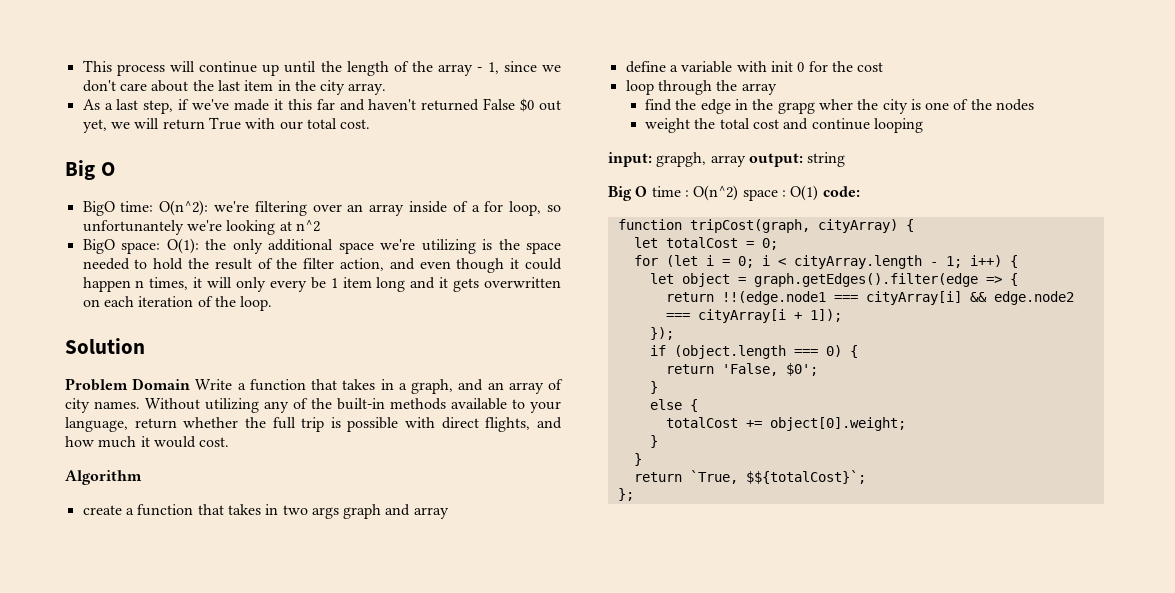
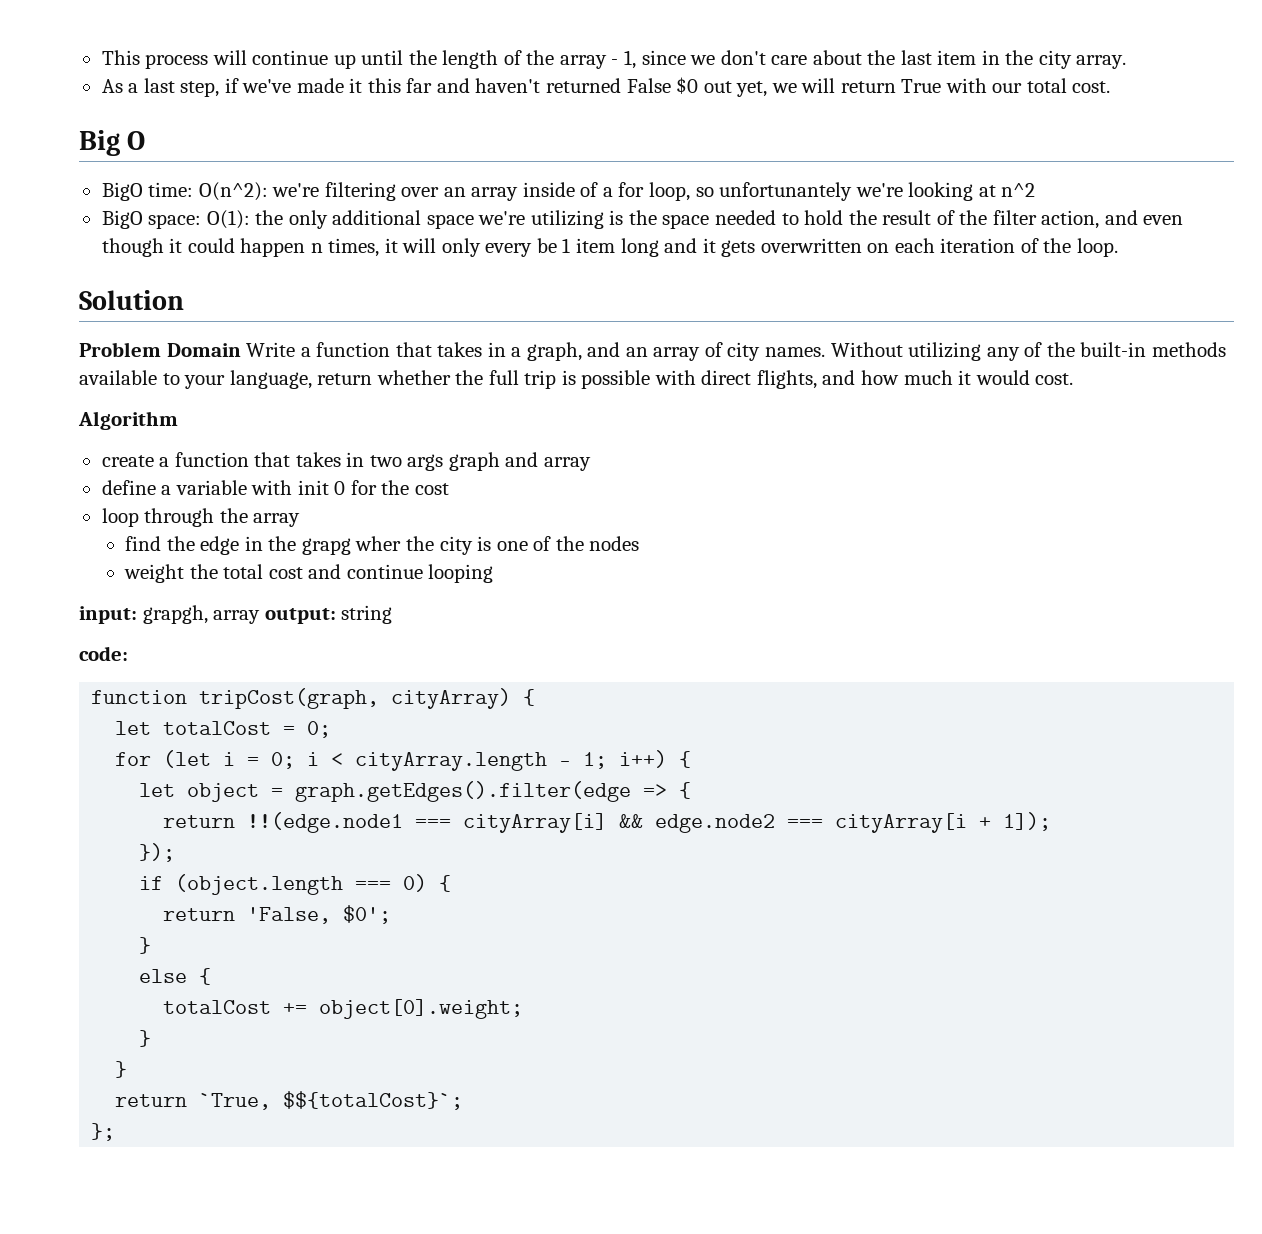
[608,185,819,201] Big O time : O(n^2) space : O(1) -> (393, 614) none

